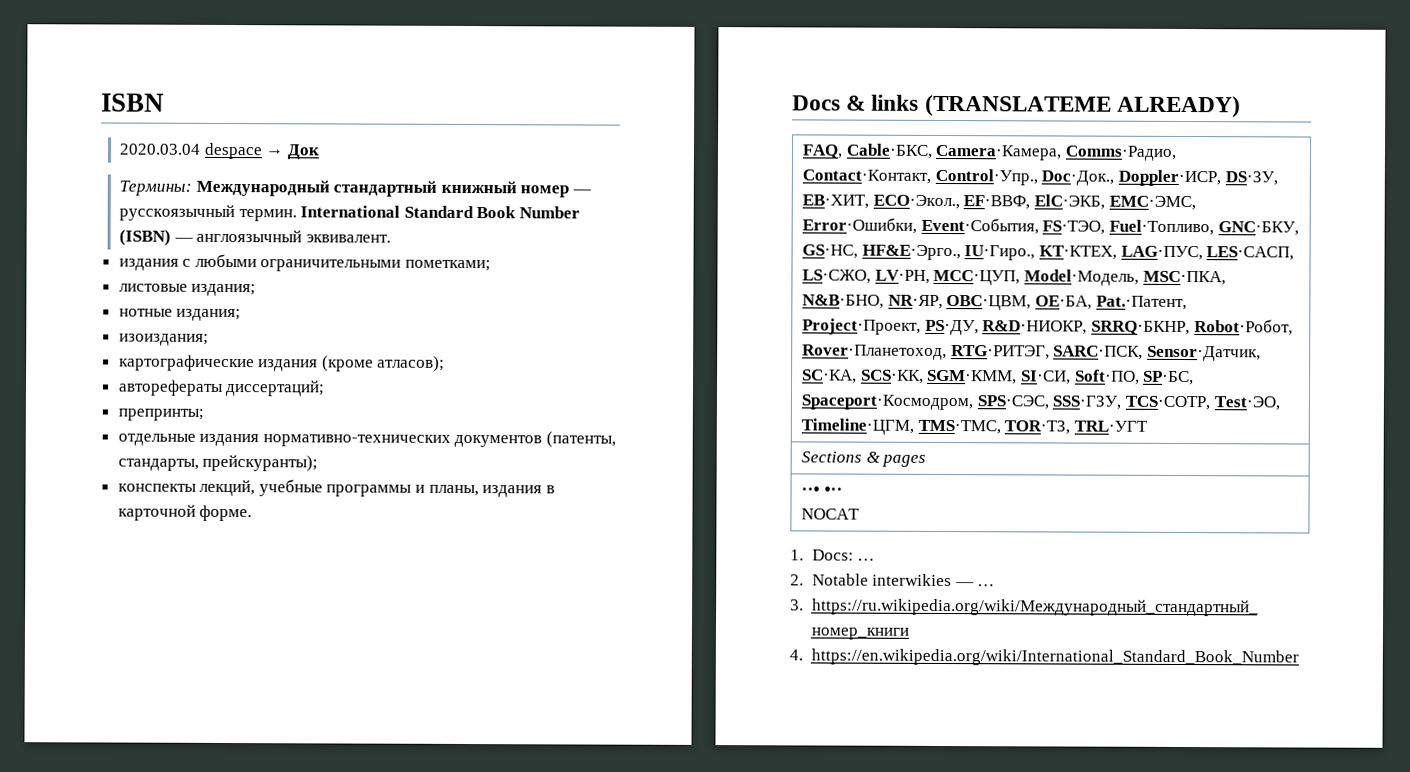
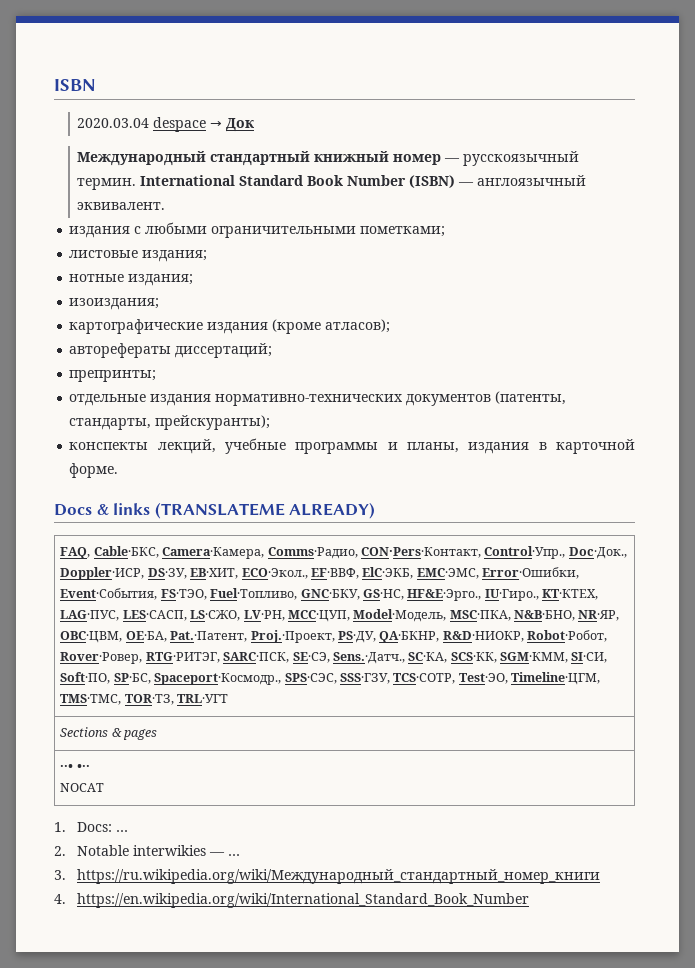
[119,180,193,196] Термины: -> (255, 125) none
[802,169,932,184] Contact·Контакт, -> [360,547,481,558] CON·Pers·Контакт,
[802,318,1293,336] [802,344,1262,362] Project·Проект, PS·ДУ, R&D·НИОКР, SRRQ·БКНР, Robot·Робот, Rover·Планетоход, RTG·РИТЭГ, SARC·ПСК, Sensor·Датчик, -> [250,630,608,643] [60,652,405,664] Proj.·Проект, PS·ДУ, QA·БКНР, R&D·НИОКР, Robot·Робот, Rover·Ровер, RTG·РИТЭГ, SARC·ПСК, SE·СЭ, Sens.·Датч.,
[801,394,974,411] Spaceport·Космодром, -> [154,673,282,685] Spaceport·Космодр.,

